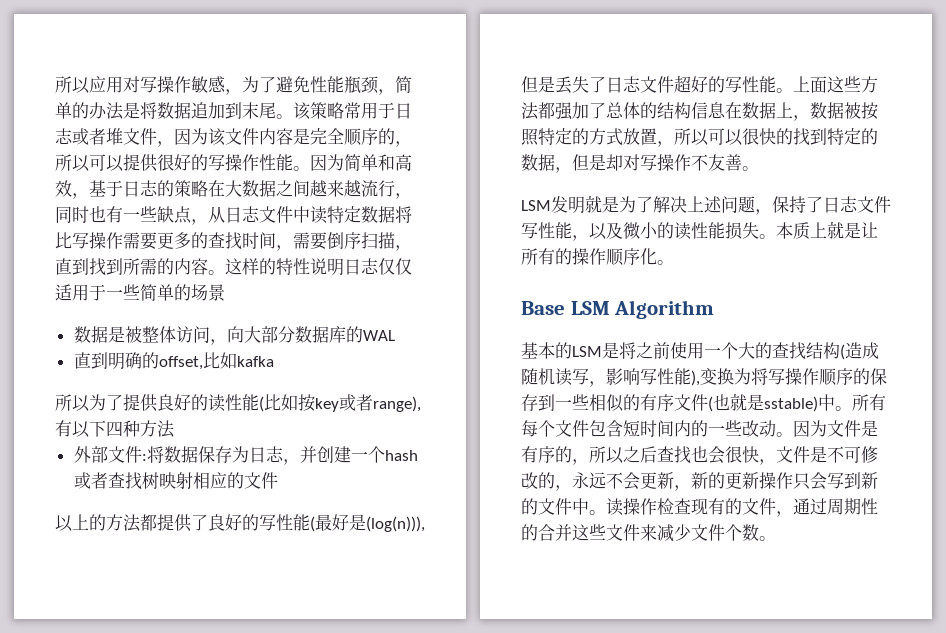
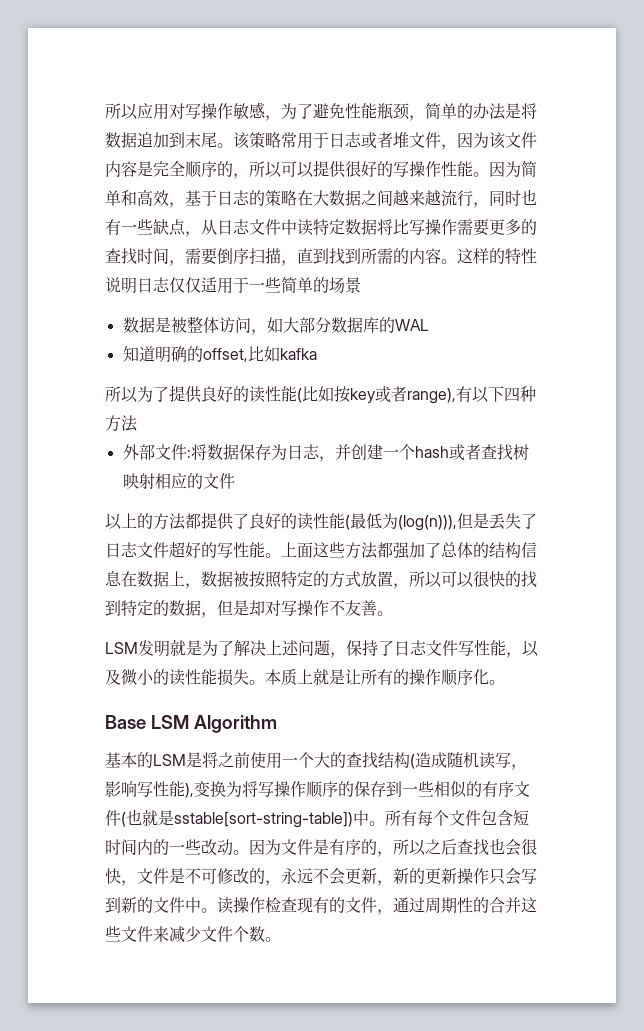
[226,326,244,343] 向 -> [266,317,283,333] 如
[73,352,108,369] 直到 -> [122,346,155,362] 知道
[259,514,276,531] 写 -> [297,513,313,530] 读
[332,514,366,531] 好是 -> [366,513,398,529] 低为
[764,396,818,412] sstable) -> [174,811,353,828] sstable[sort-string-table])

